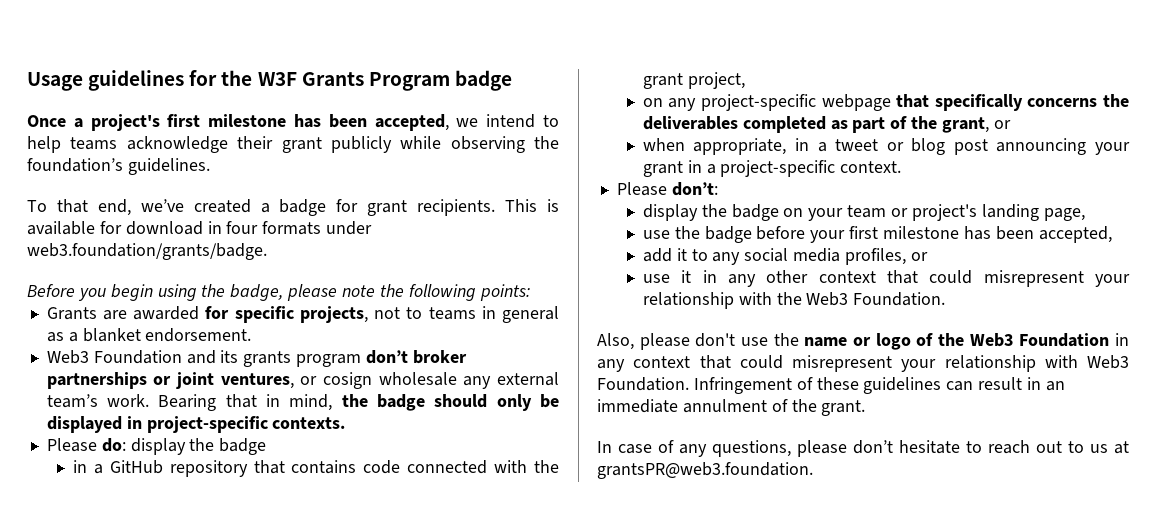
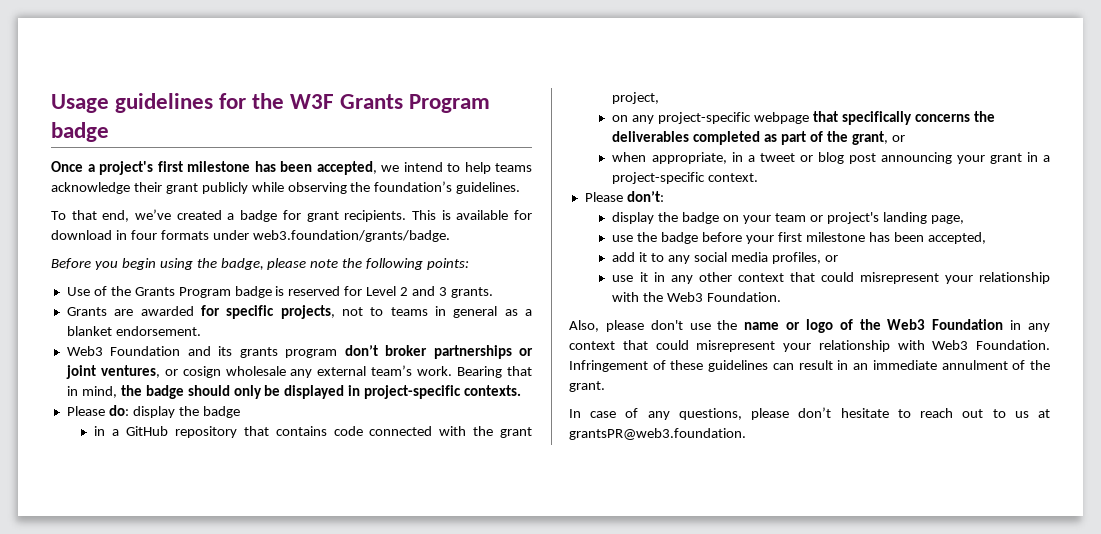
(530, 292) none -> [66,286,493,298] // Use of the Grants Program badge is reserved for Level 2 and 3 grants.

